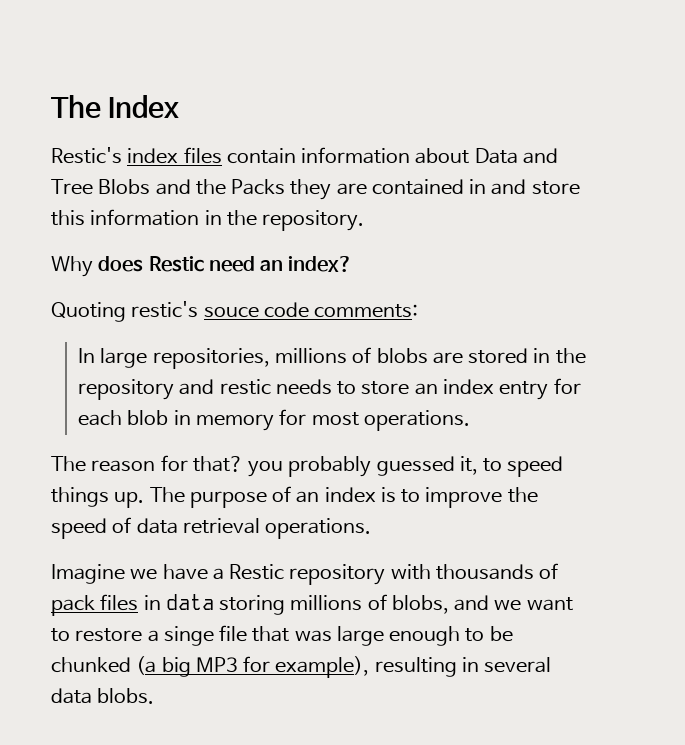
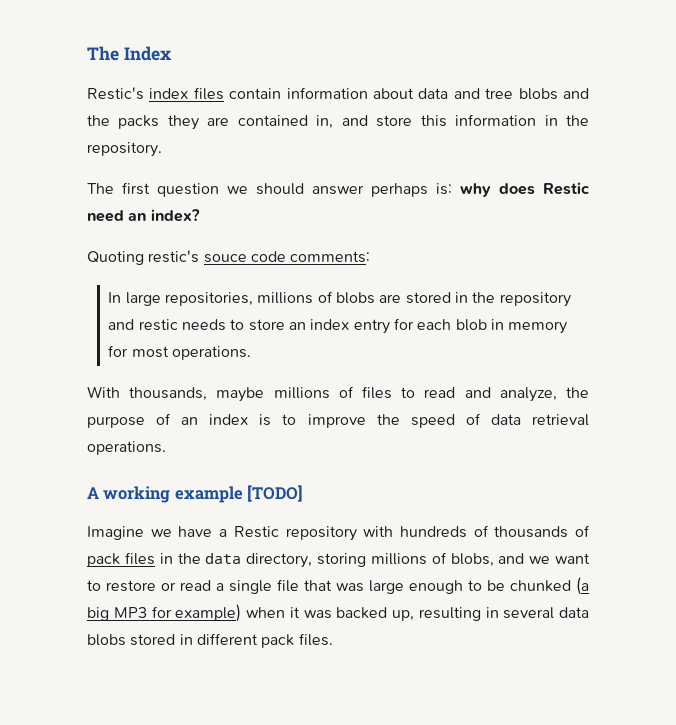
[474,148,558,164] [51,179,151,195] Data and Tree Blobs -> [418,88,558,100] data and tree blobs
[231,179,286,195] Packs -> [118,115,160,129] packs
[469,179,487,194] in -> [316,115,334,129] in,
[51,256,93,277] Why -> [87,182,491,197] The first question we should answer perhaps is: why
[51,455,564,477] [51,487,185,508] The reason for that? you probably guessed it, to speed things up. The -> [87,386,589,402] With thousands, maybe millions of files to read and analyze, the
(372, 528) none -> [87,485,304,503] // A working example [TODO]
(431, 572) none -> [399,525,489,538] hundreds of
[165,594,214,610] data -> [177,553,313,568] the data directory,
[147,626,214,646] a singe -> [161,580,272,594] or read a single
[275,656,552,678] [51,688,155,704] example), resulting in several data blobs. -> [175,604,589,622] [87,633,333,648] example) when it was backed up, resulting in several data blobs stored in different pack files.

